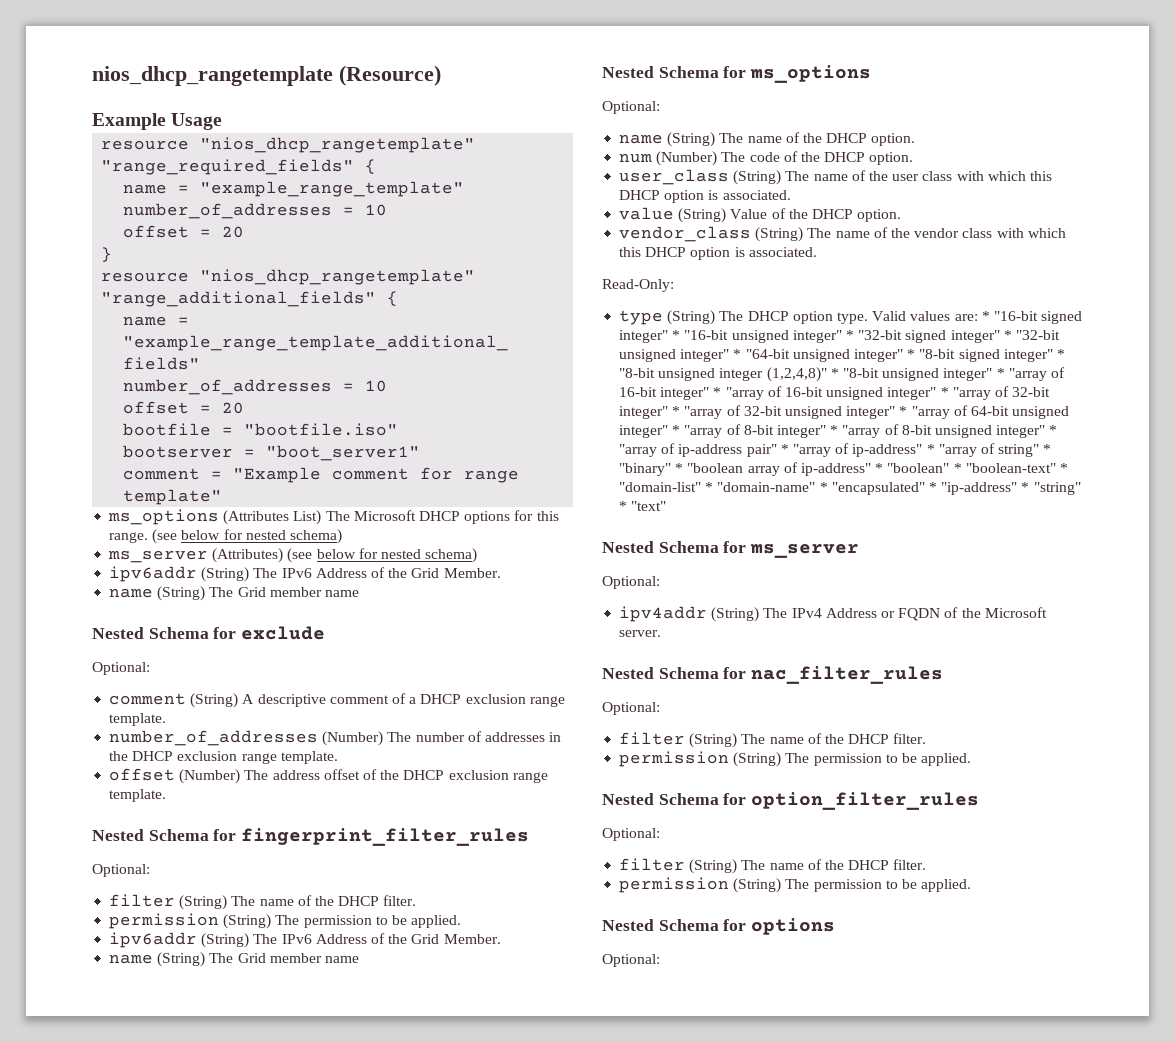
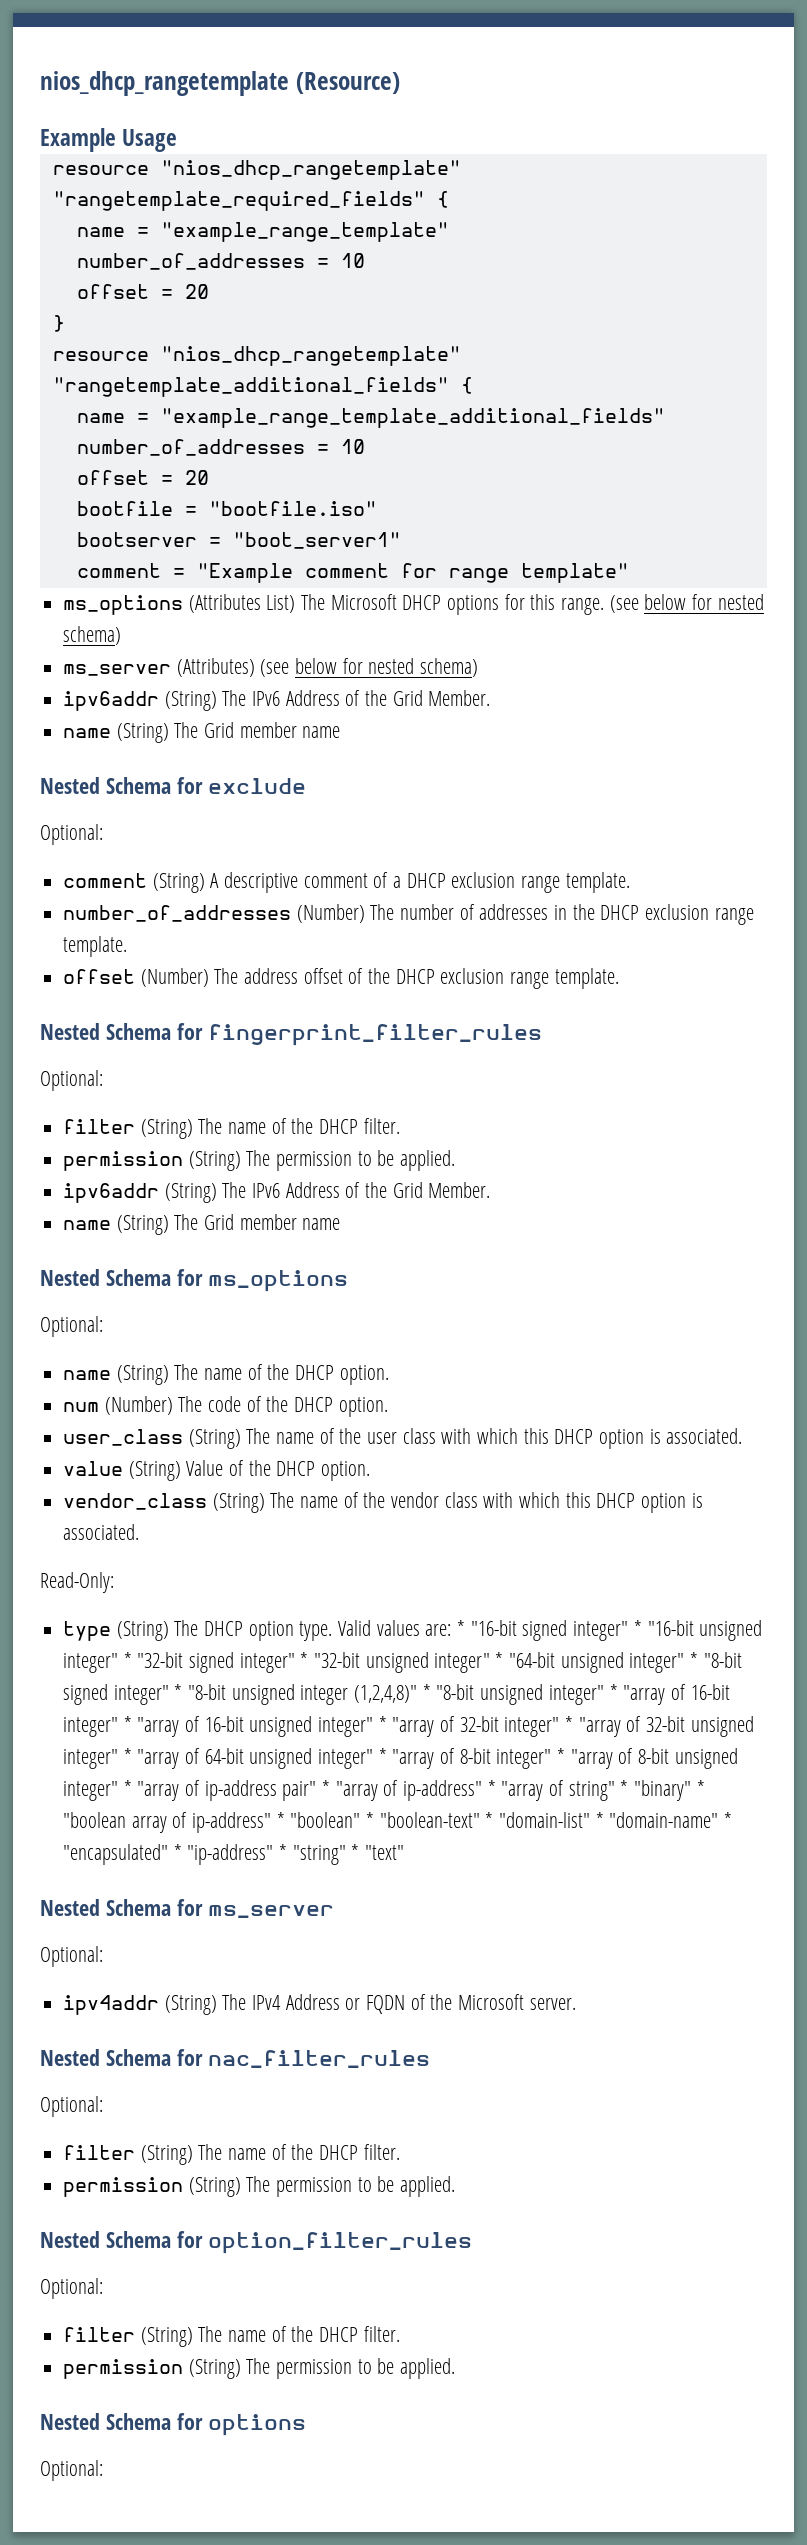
[101,159,355,175] "range_required_fields" -> [52,191,425,211] "rangetemplate_required_fields"
[101,291,377,307] "range_additional_fields" -> [52,377,449,397] "rangetemplate_additional_fields"

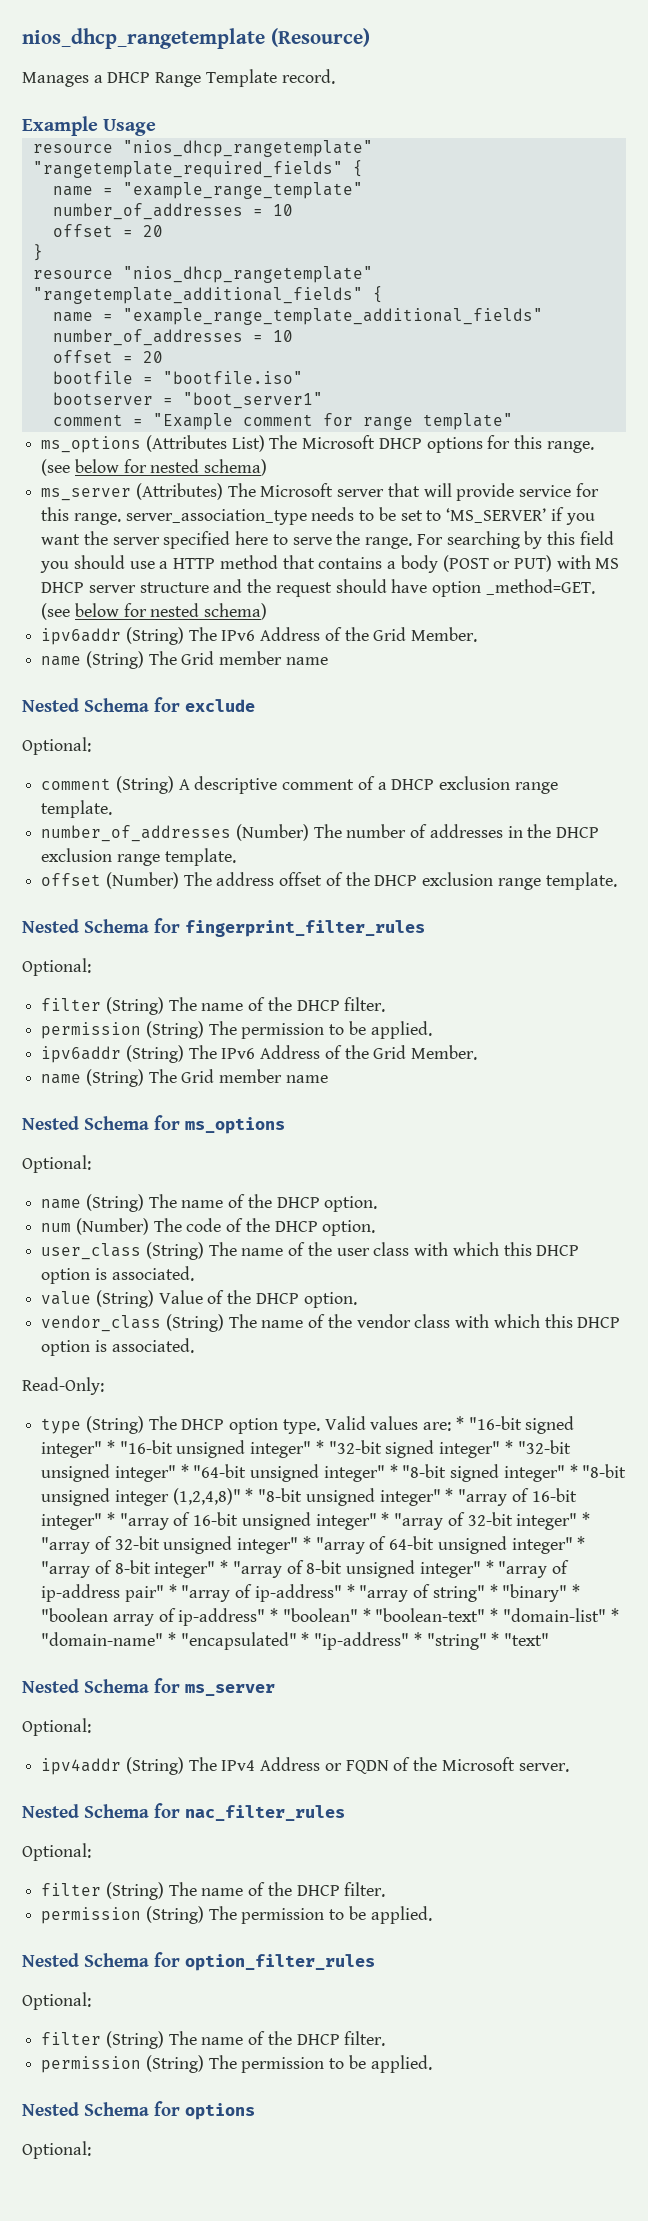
(400, 83) none -> [22,69,335,87] // Manages a DHCP Range Template record.
(255, 667) none -> [227,483,599,501] [41,507,595,525] [41,531,614,549] [40,555,620,573] [41,579,595,597] The Microsoft server that will provide service for this range. server_association_type needs to be set to ‘MS_SERVER’ if you want the server specified here to serve the range. For searching by this field you should use a HTTP method that contains a body (POST or PUT) with MS DHCP server structure and the request should have option _method=GET.

